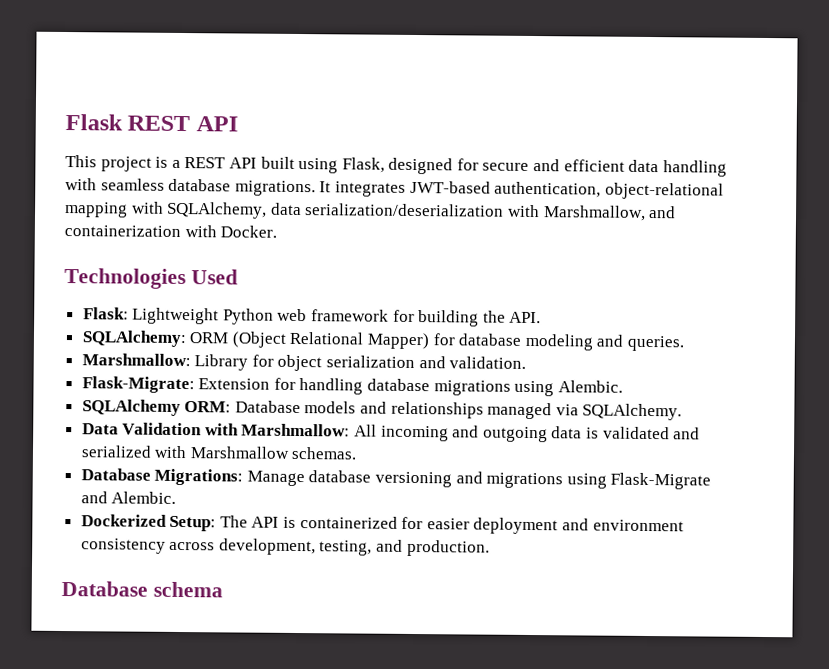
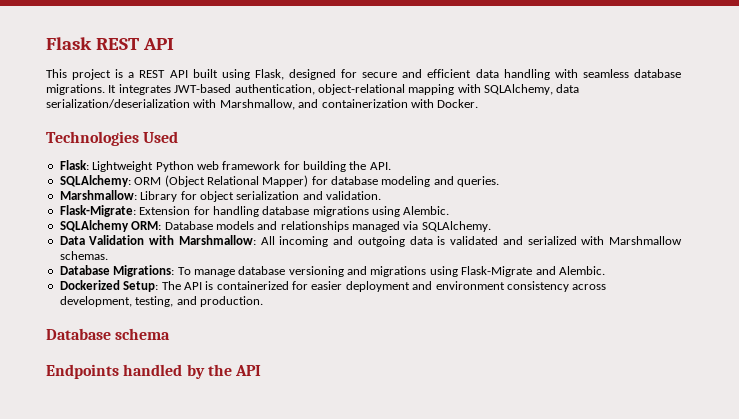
[246,470,305,487] Manage -> [177,267,235,277] To manage
(223, 589) none -> [46,364,262,379] // Endpoints handled by the API

